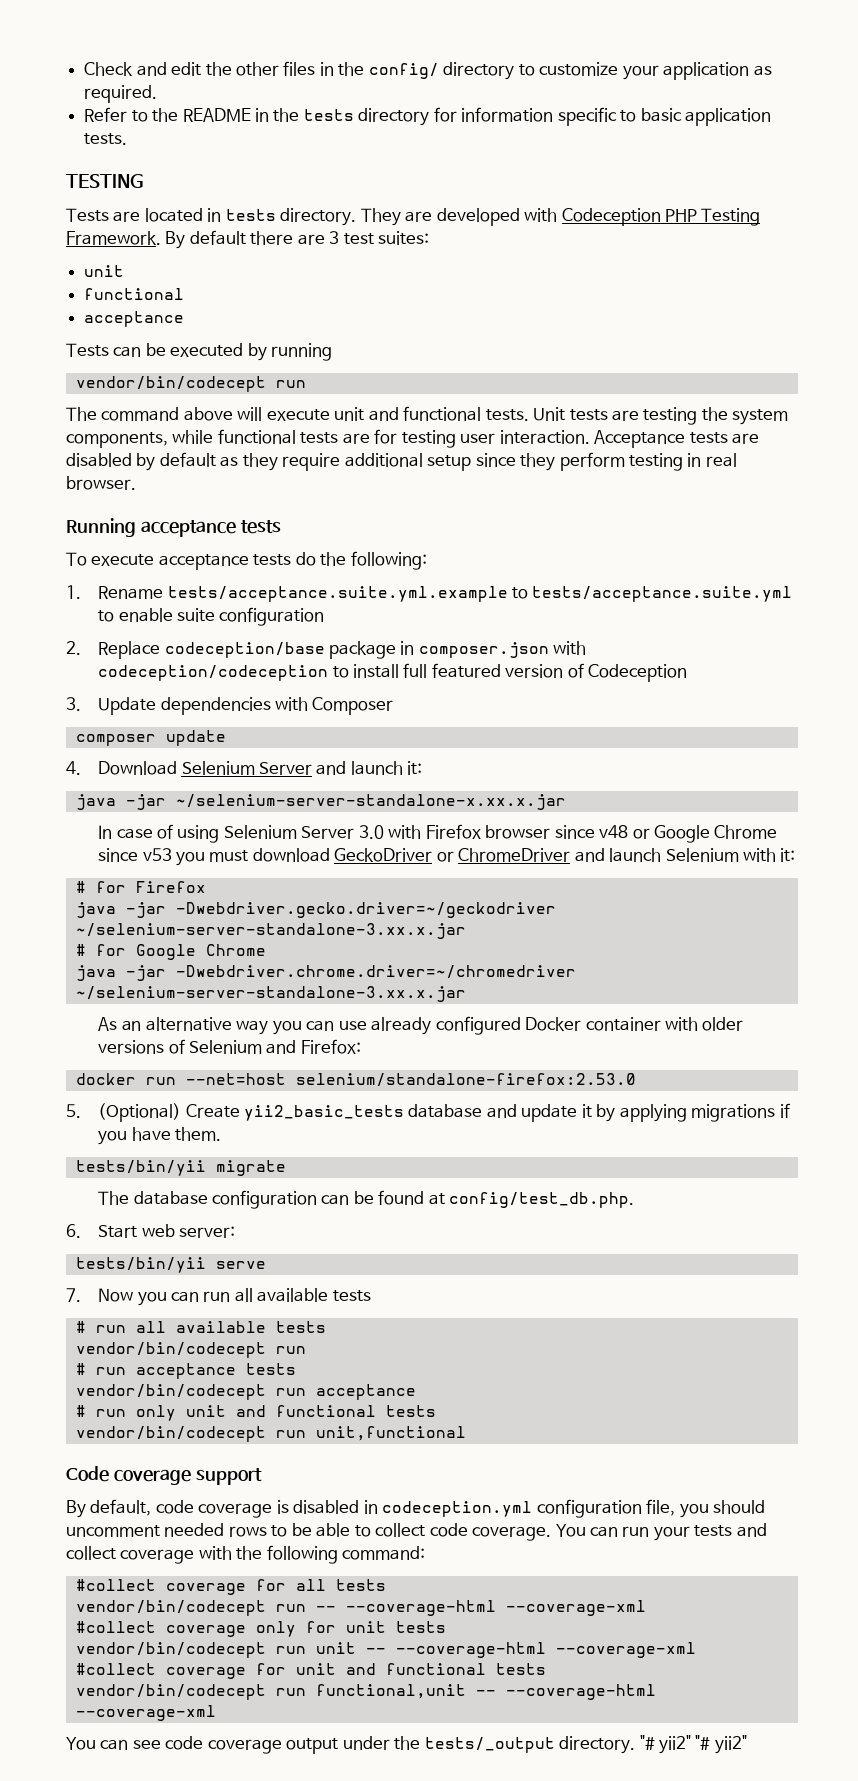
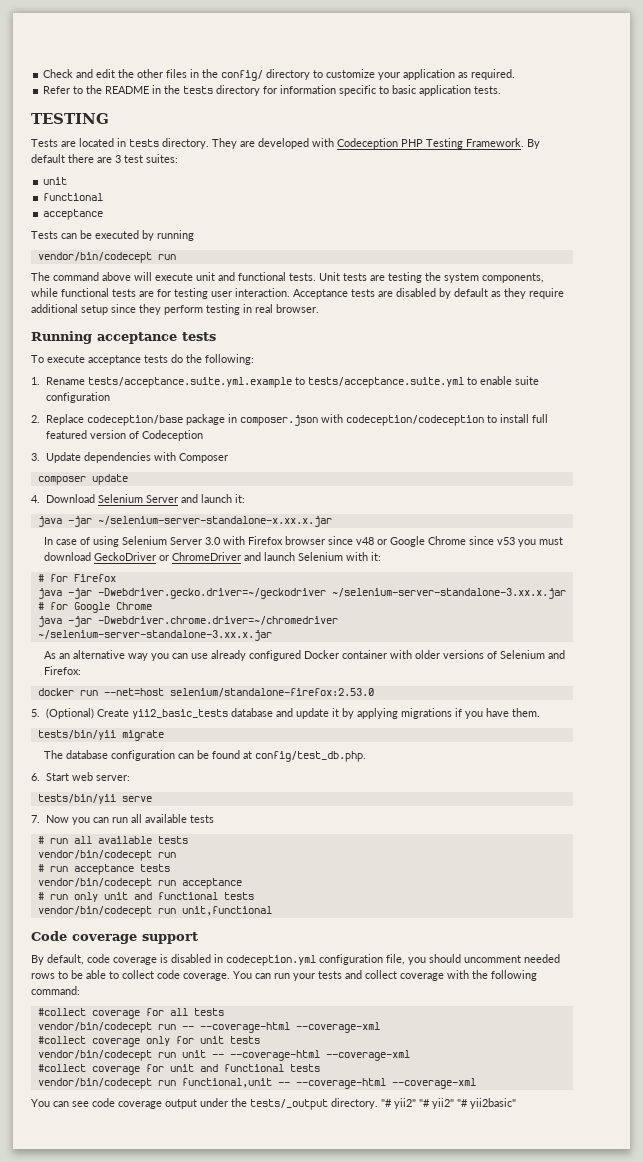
(747, 1744) none -> [457,1098,516,1109] "# yii2basic"

